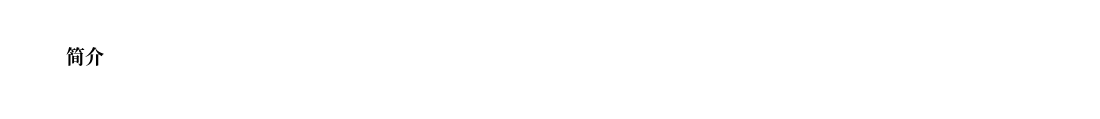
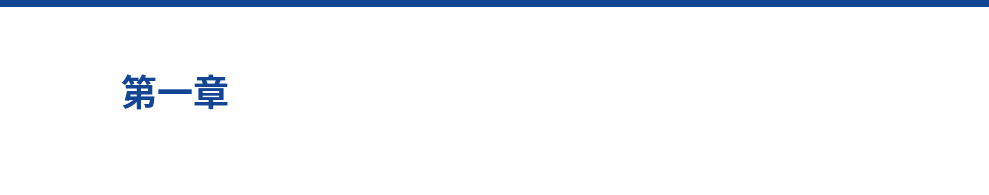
[66,47,104,66] 简介 -> [121,74,229,110] 第一章

